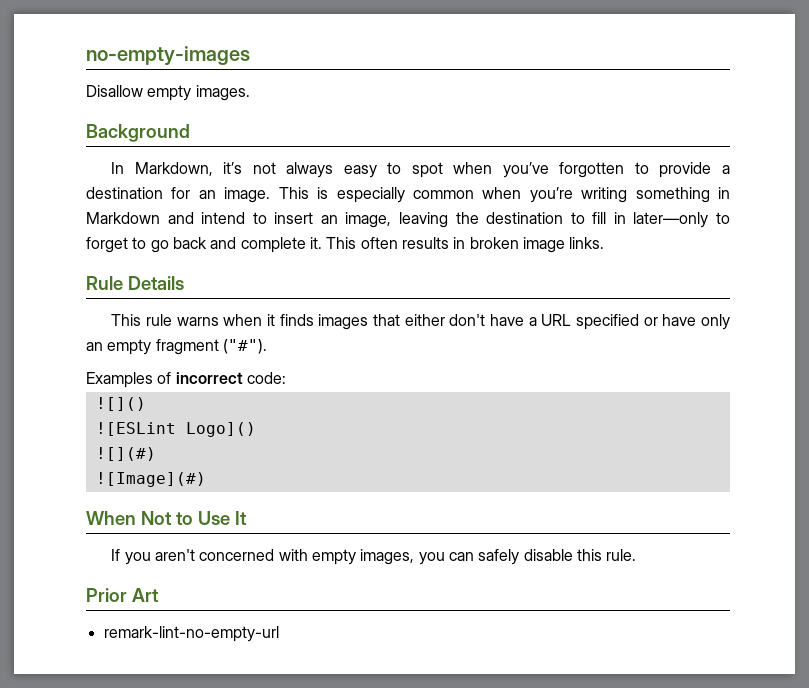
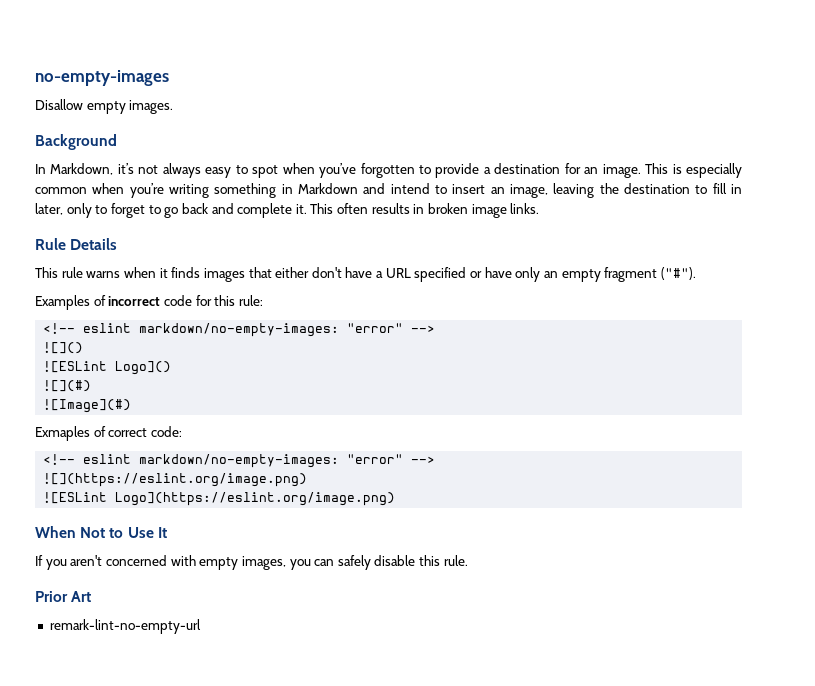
[633,212,709,228] later—only -> [35,203,92,218] later, only
[246,372,286,384] code: -> [163,295,263,306] [43,323,436,337] code for this rule: // <!-- eslint markdown/no-empty-images: "error" -->
(206, 479) none -> [35,426,182,441] [43,454,436,468] [43,473,308,487] [43,492,396,506] // Exmaples of correct code: // <!-- eslint markdown/no-empty-images: "error" --> // ![](https://eslint.org/image.png) // ![ESLint Logo](https://eslint.org/image.png)

